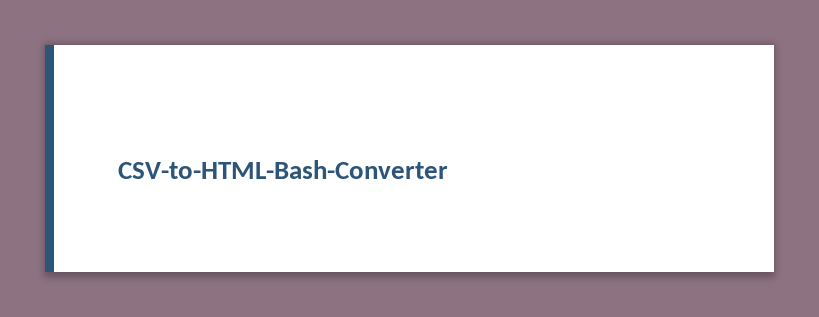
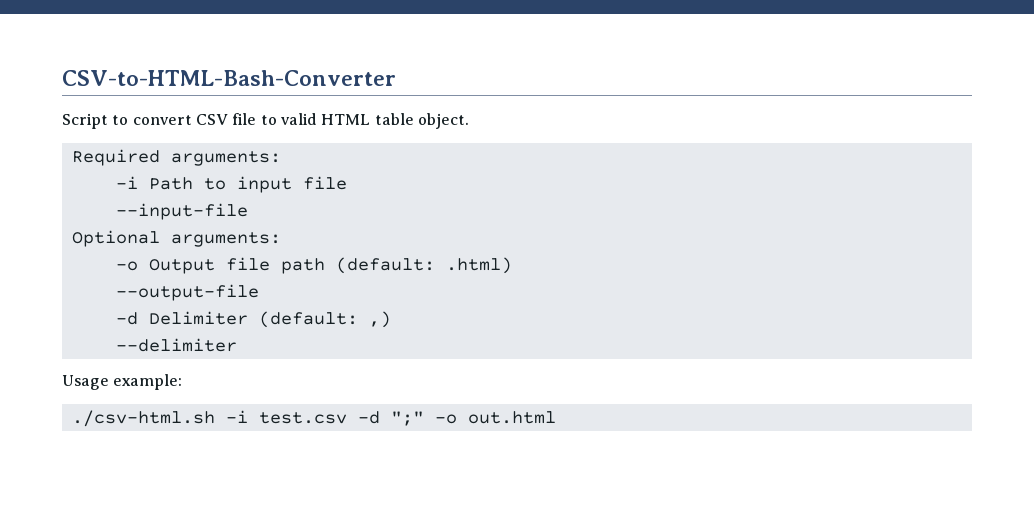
(448, 169) none -> [62,113,469,129] [71,149,281,166] [115,176,347,193] [115,203,248,220] [71,230,281,247] [115,257,512,274] [115,284,259,301] [115,311,391,328] [115,338,237,352] [62,374,183,390] [71,410,556,427] // Script to convert CSV file to valid HTML table object. // Required arguments: // -i Path to input file // --input-file // Optional arguments: // -o Output file path (default: .html) // --output-file // -d Delimiter (default: ,) // --delimiter // Usage example: // ./csv-html.sh -i test.csv -d ";" -o out.html

